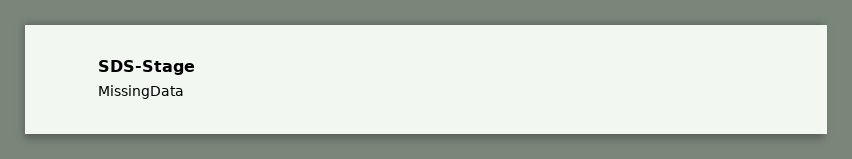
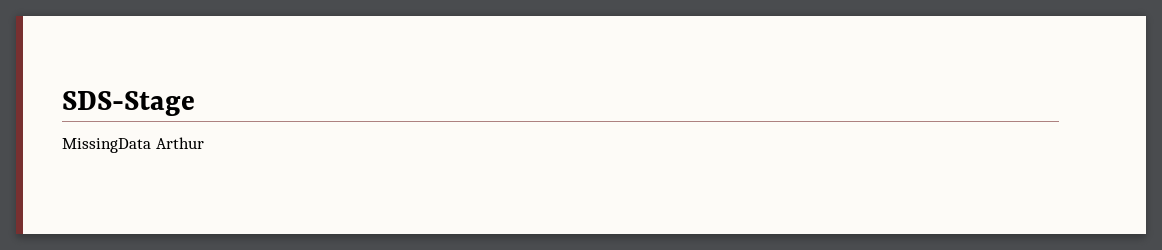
(184, 92) none -> [155,137,204,149] Arthur

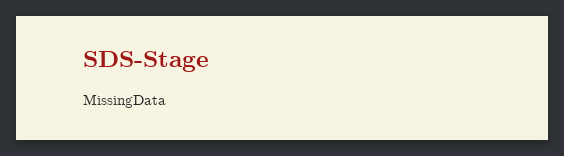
[155,137,204,149] Arthur -> (166, 101) none

